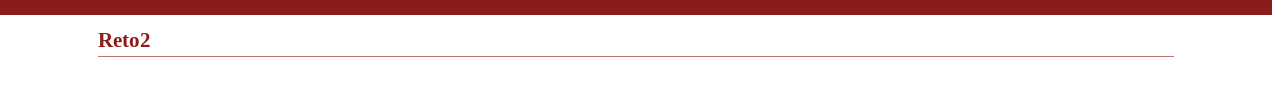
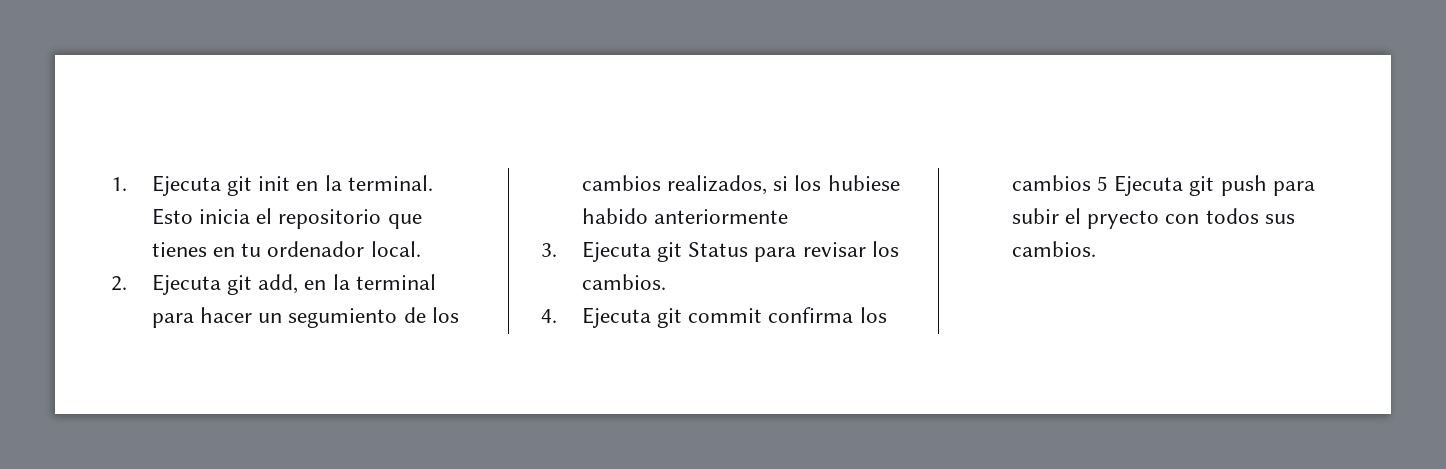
[98,33,151,47] Reto2 -> [111,175,433,196] [151,208,422,229] [151,241,421,257] [111,274,436,295] [151,307,459,328] [581,175,900,195] [581,208,789,224] [541,241,899,262] [581,274,666,290] [541,307,887,328] [1011,175,1315,196] [1011,208,1295,229] [1011,241,1096,257] 1. Ejecuta git init en la terminal. Esto inicia el repositorio que tienes en tu ordenador local. // 2. Ejecuta git add, en la terminal para hacer un segumiento de los cambios realizados, si los hubiese habido anteriormente // 3. Ejecuta git Status para revisar los cambios. // 4. Ejecuta git commit confirma los cambios 5 Ejecuta git push para subir el pryecto con todos sus cambios.

